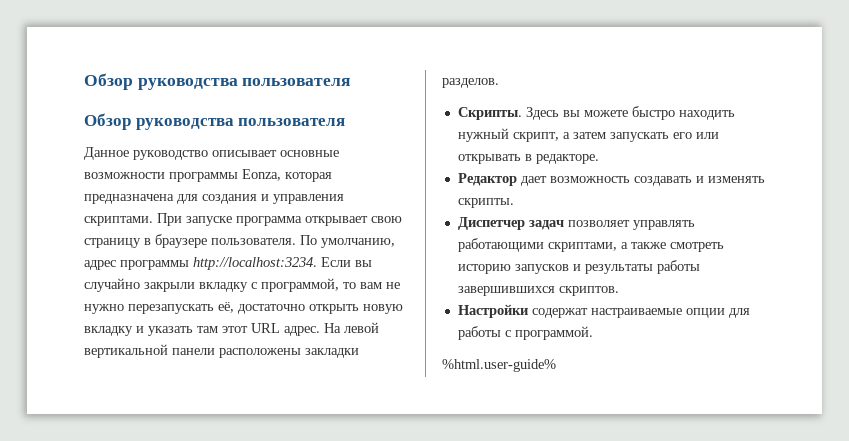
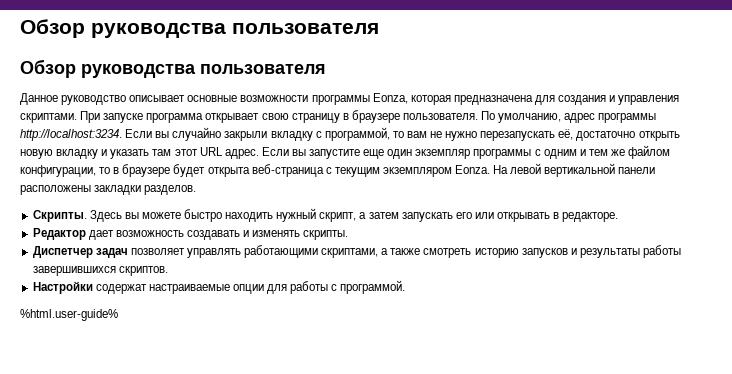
(320, 331) none -> [261,145,671,159] [20,164,491,177] Если вы запустите еще один экземпляр программы с одним и тем же файлом конфигурации, то в браузере будет открыта веб-страница с текущим экземпляром Eonza.

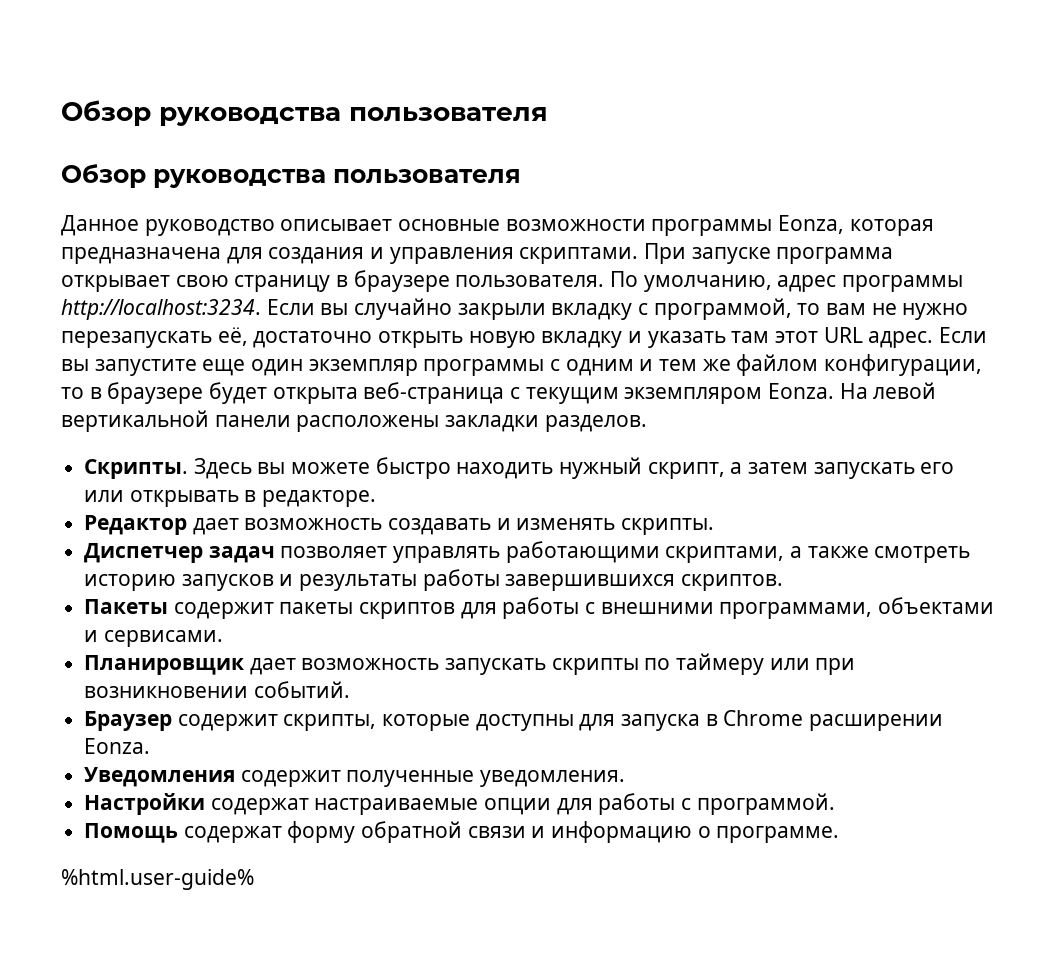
(168, 271) none -> [84,597,995,619] [84,630,223,647] [84,653,856,675] [84,681,350,698] [84,710,944,731] [84,738,151,754] [84,767,626,787] // Пакеты содержит пакеты скриптов для работы с внешними программами, объектами и сервисами. // Планировщик дает возможность запускать скрипты по таймеру или при возникновении событий. // Браузер содержит скрипты, которые доступны для запуска в Chrome расширении Eonza. // Уведомления содержит полученные уведомления.
(406, 287) none -> [84,821,840,843] // Помощь содержат форму обратной связи и информацию о программе.

